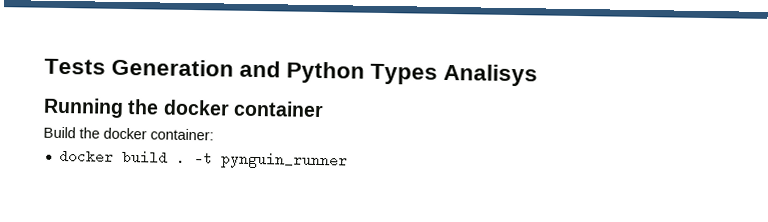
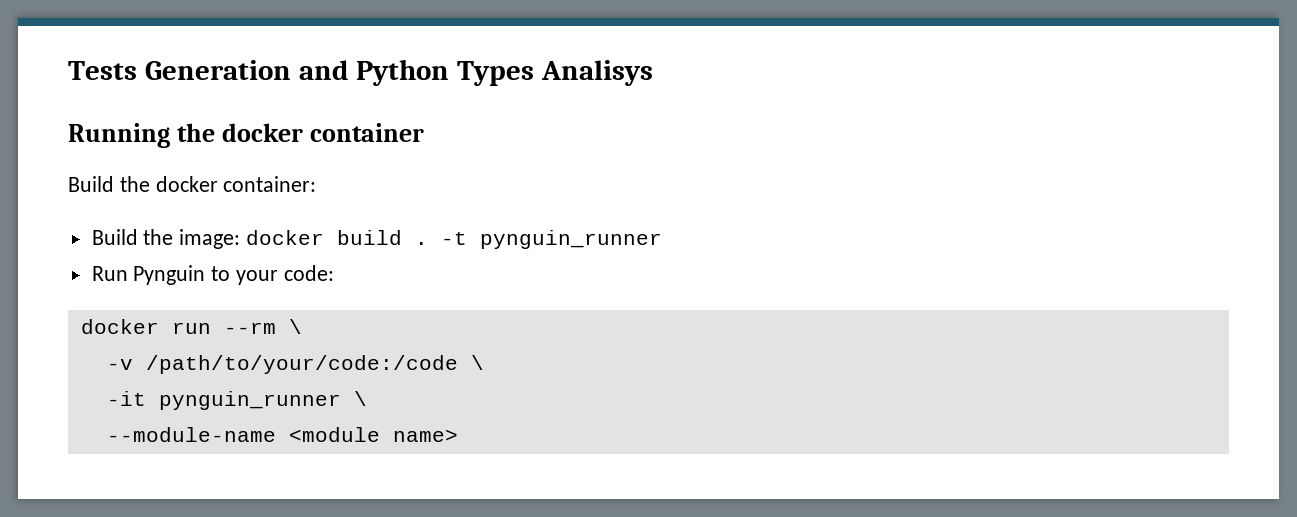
(214, 134) none -> [91,229,241,249] Build the image:
(348, 160) none -> [91,265,334,285] [80,319,302,334] [106,355,484,374] [106,391,367,410] [106,427,458,442] // Run Pynguin to your code: // docker run --rm \ // -v /path/to/your/code:/code \ // -it pynguin_runner \ // --module-name <module name>

